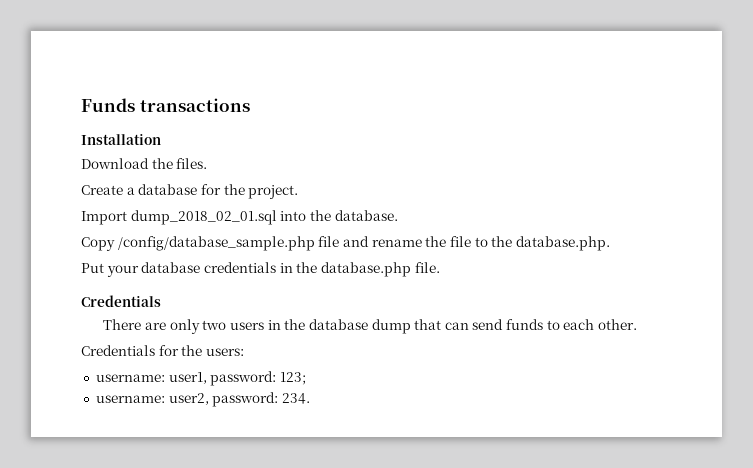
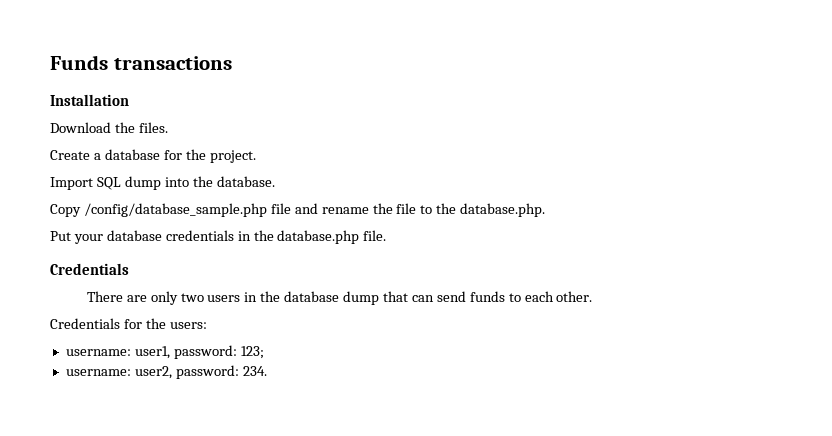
[130,210,277,225] dump_2018_02_01.sql -> [96,176,161,190] SQL dump

